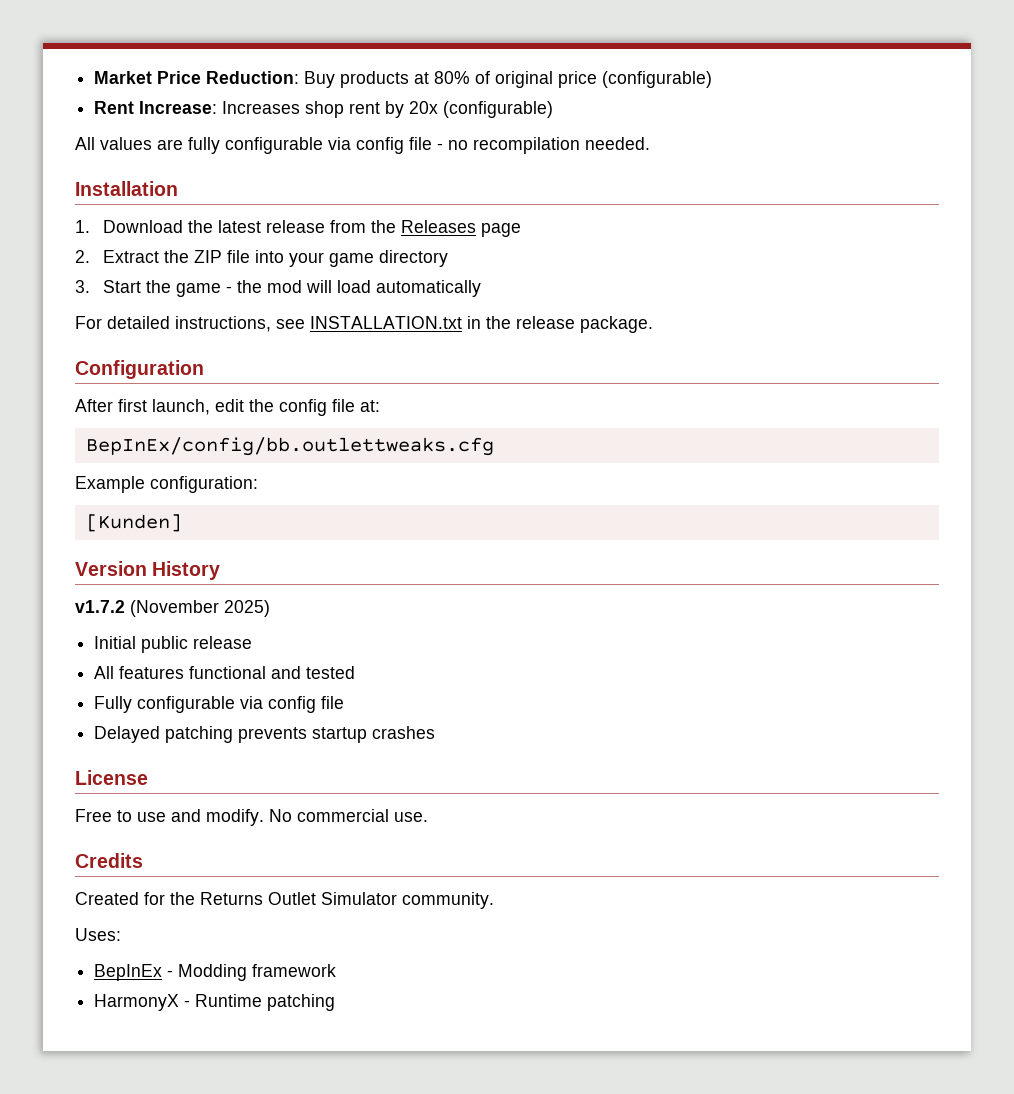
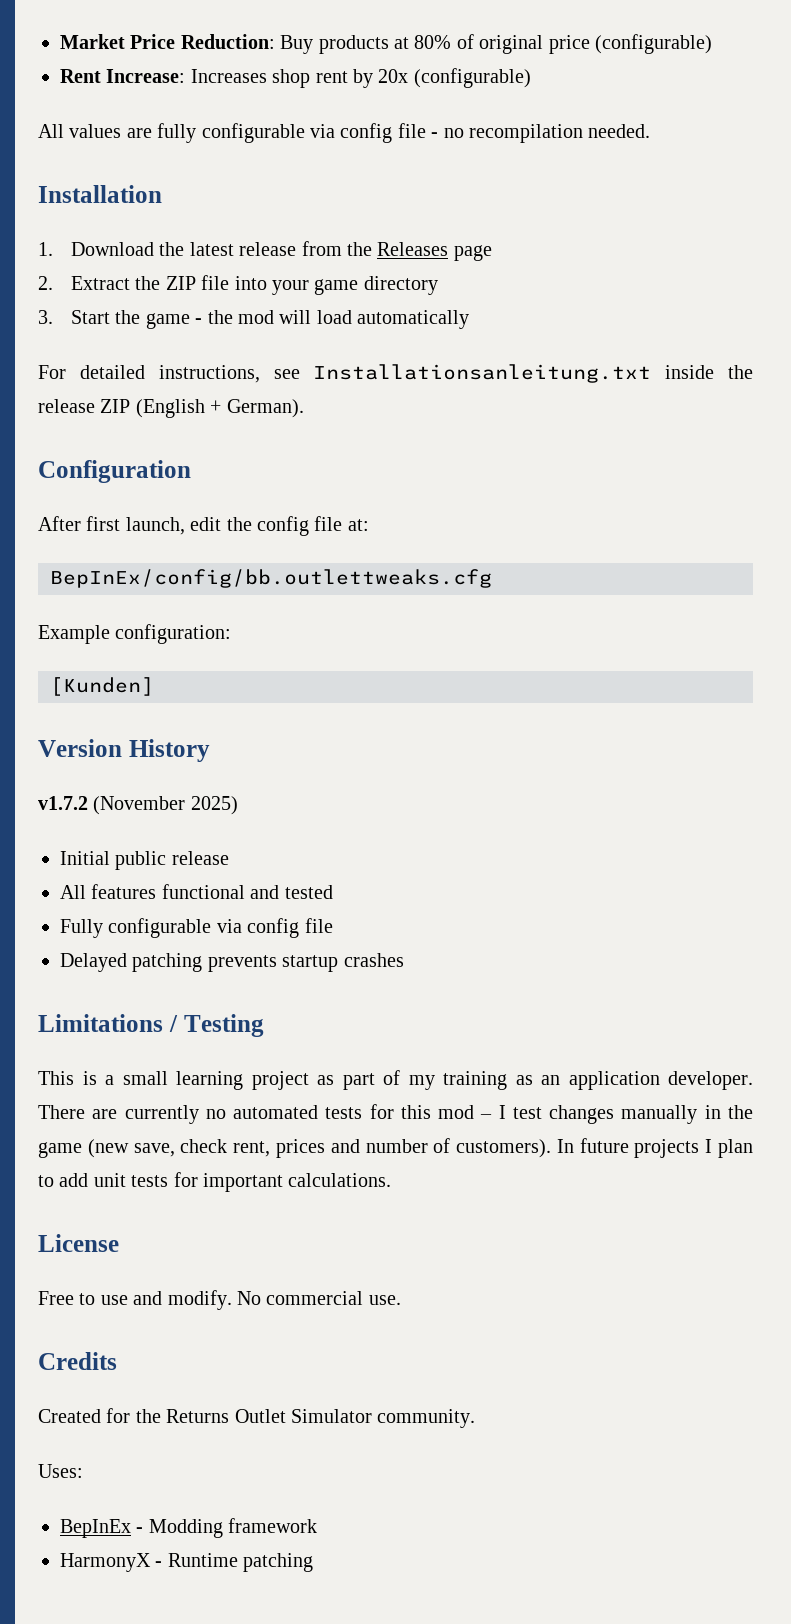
[310,316,653,333] INSTALLATION.txt in the release package. -> [313,364,753,383] [38,399,304,418] Installationsanleitung.txt inside the release ZIP (English + German).
(436, 732) none -> [38,1014,264,1037] [38,1070,753,1090] [38,1104,753,1124] [38,1138,754,1158] [38,1172,392,1192] // Limitations / Testing // This is a small learning project as part of my training as an application developer. There are currently no automated tests for this mod – I test changes manually in the game (new save, check rent, prices and number of customers). In future projects I plan to add unit tests for important calculations.

